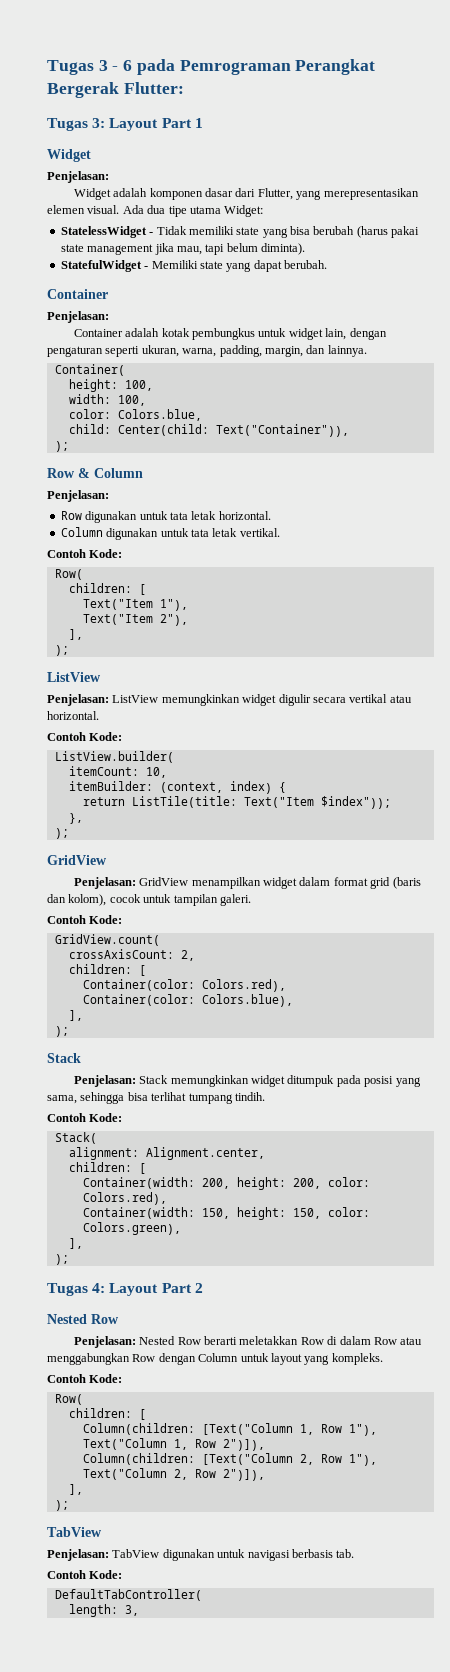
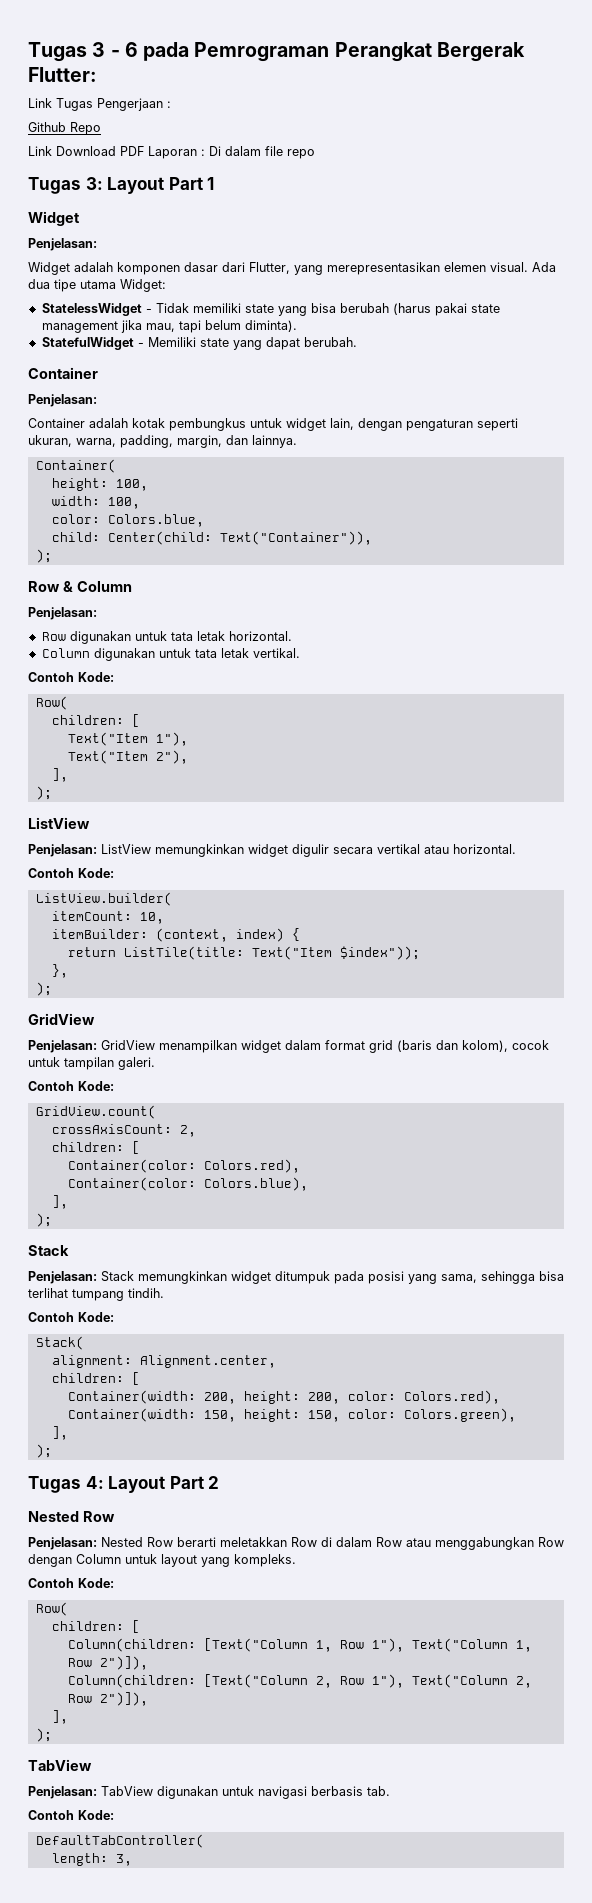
(184, 88) none -> [28,98,171,111] [28,122,101,135] [28,146,315,159] // Link Tugas Pengerjaan : // Github Repo // Link Download PDF Laporan : Di dalam file repo

